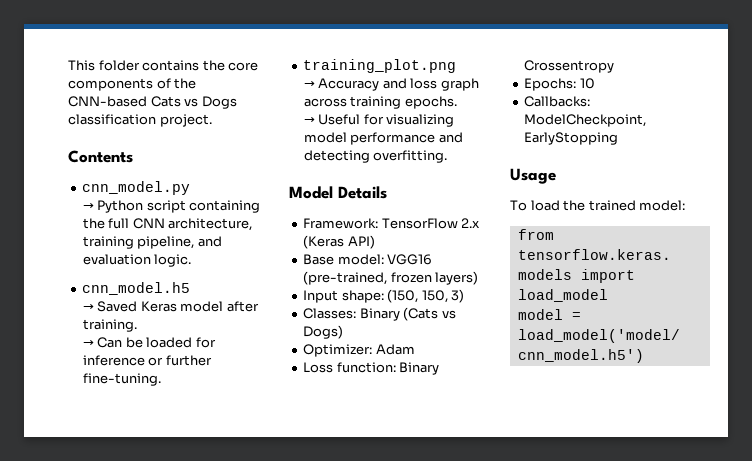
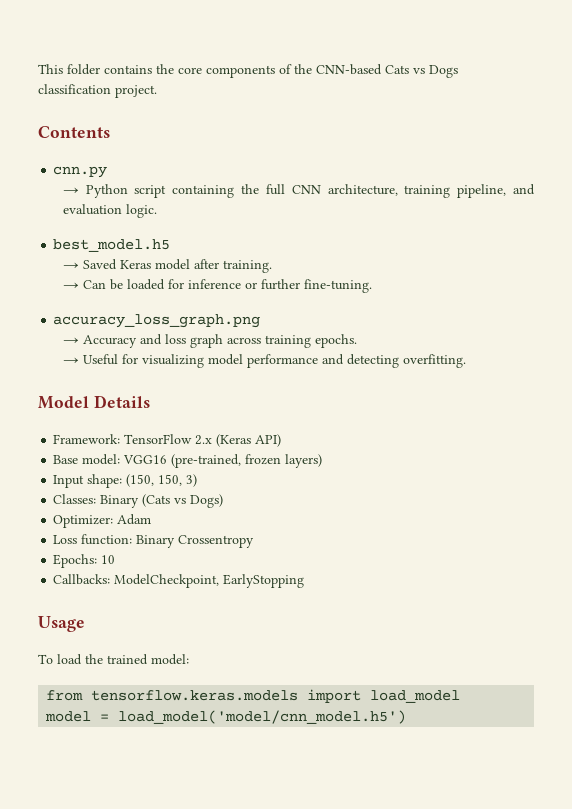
[82,181,191,195] cnn_model.py -> [53,166,108,178] cnn.py
[82,282,191,295] cnn_model.h5 -> [53,239,171,252] best_model.h5
[303,59,457,73] training_plot.png -> [53,314,261,328] accuracy_loss_graph.png

